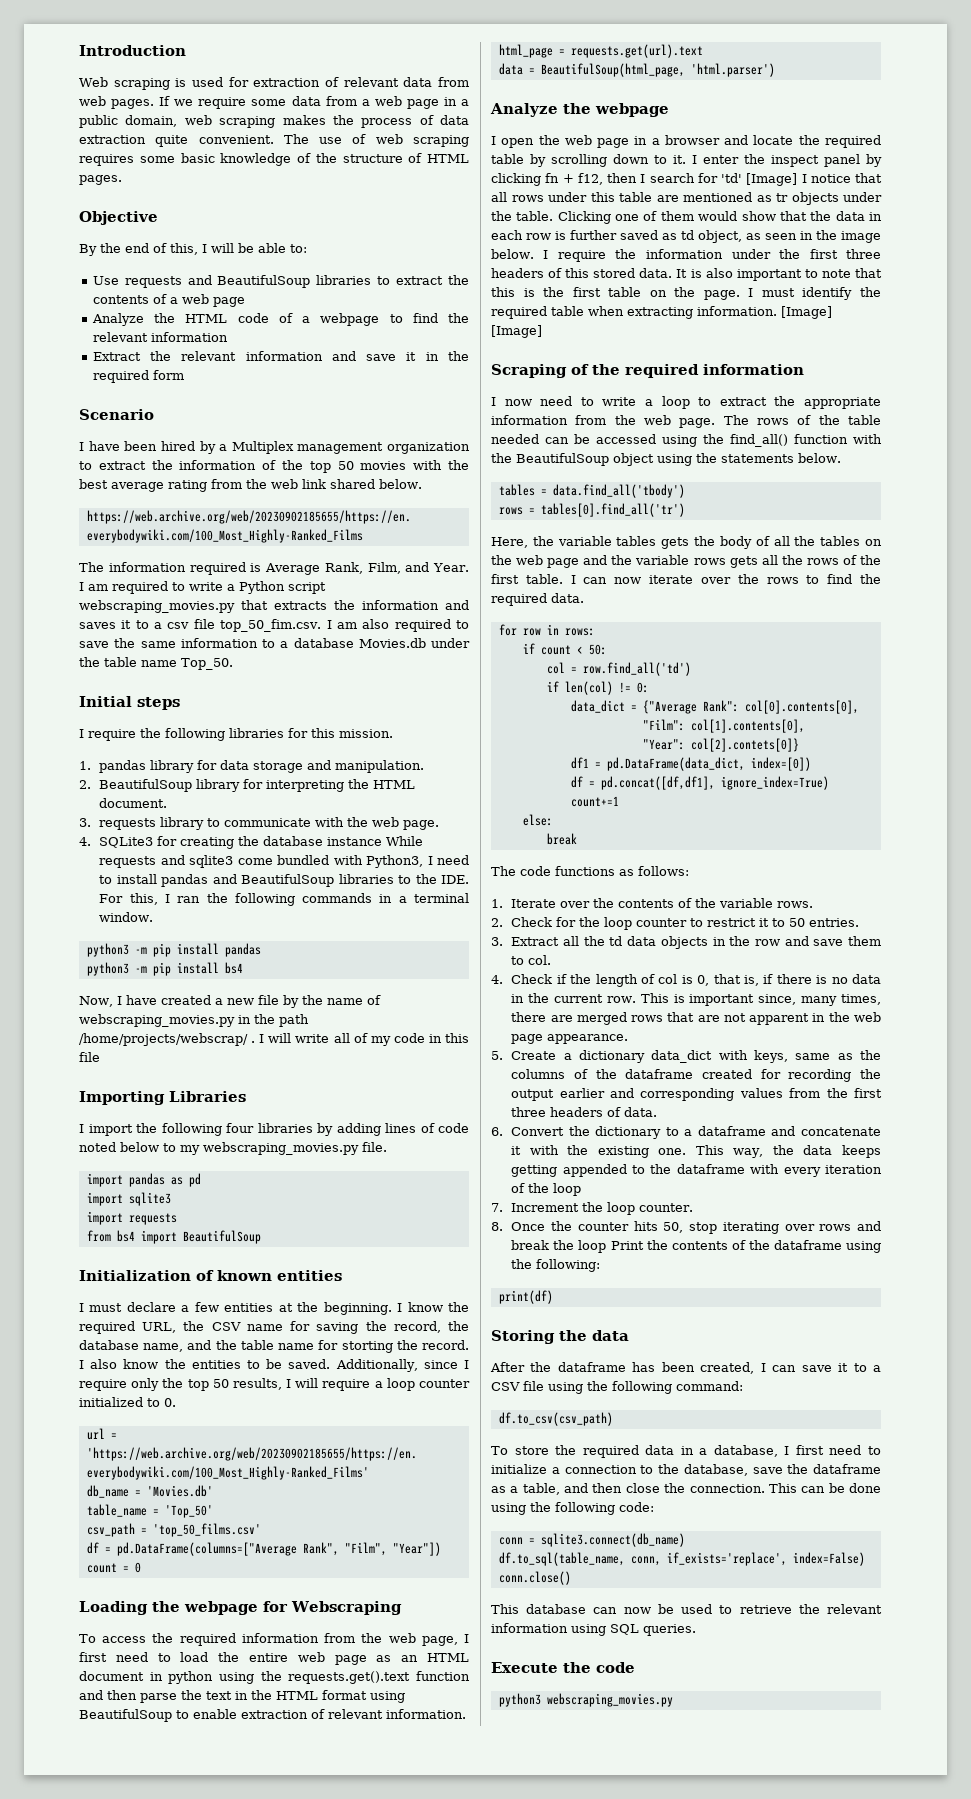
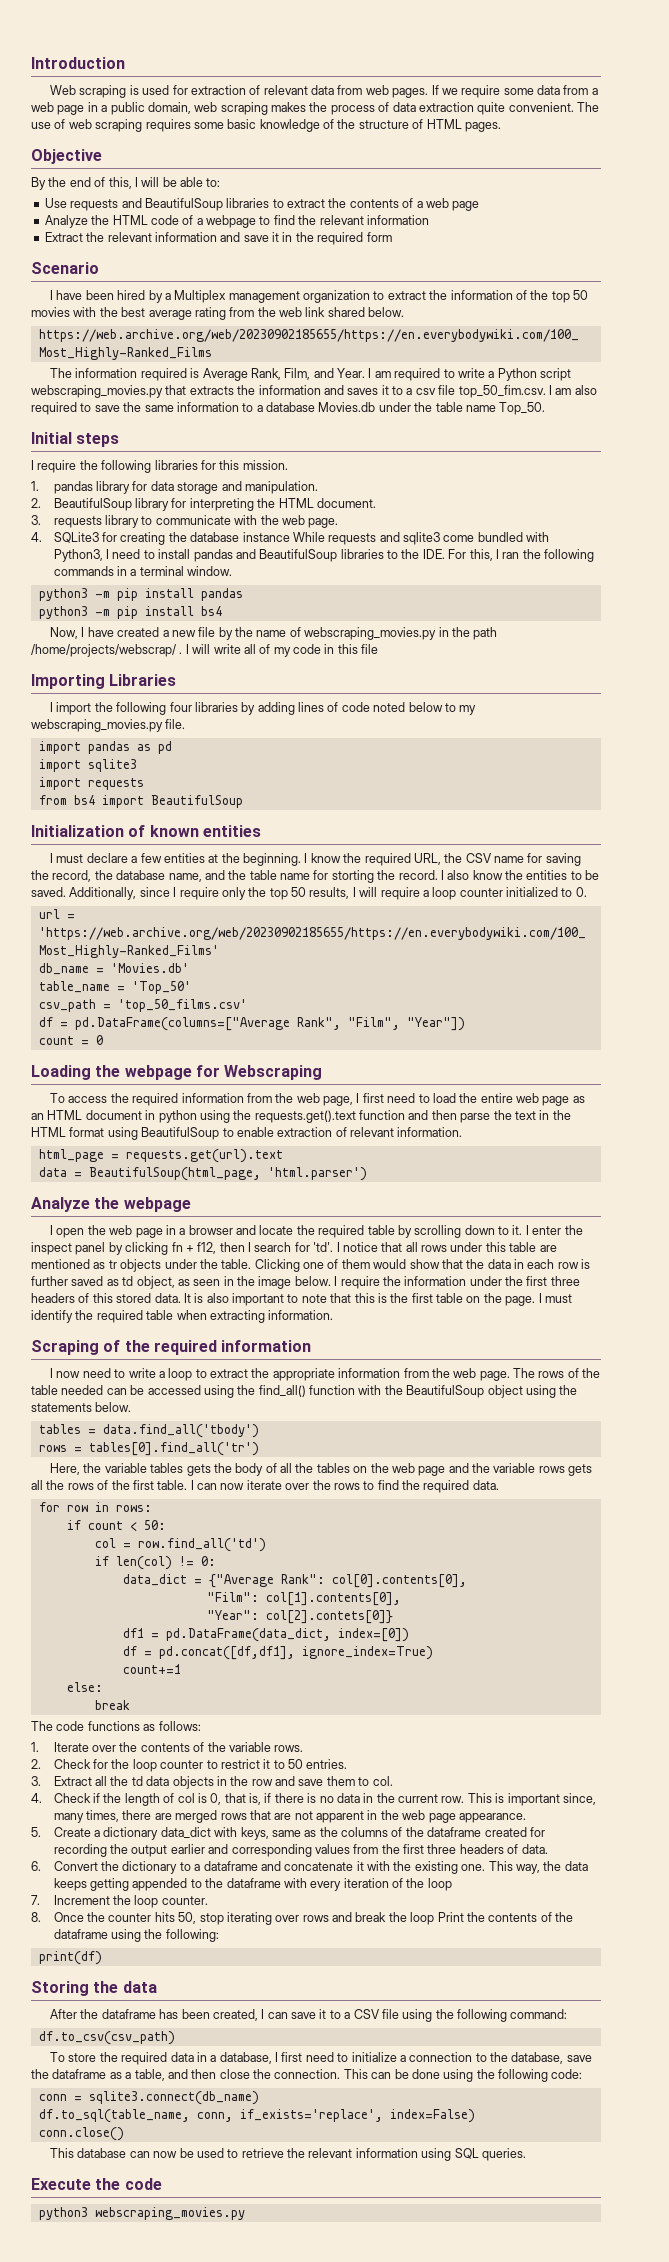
[721,173,798,186] 'td' [Image] -> [313,1242,334,1252] 'td'.
[781,306,832,319] [491,325,542,338] [Image] [Image] -> (334, 1315) none

